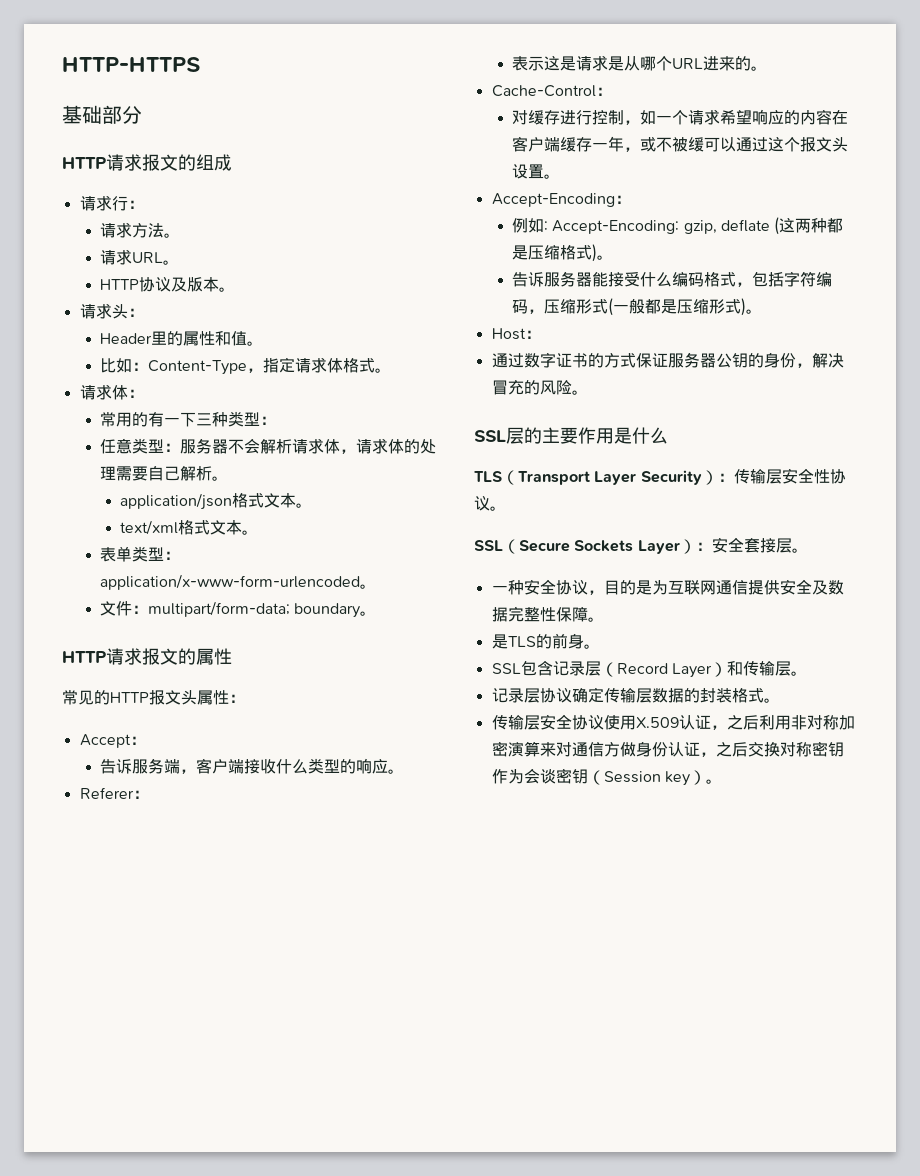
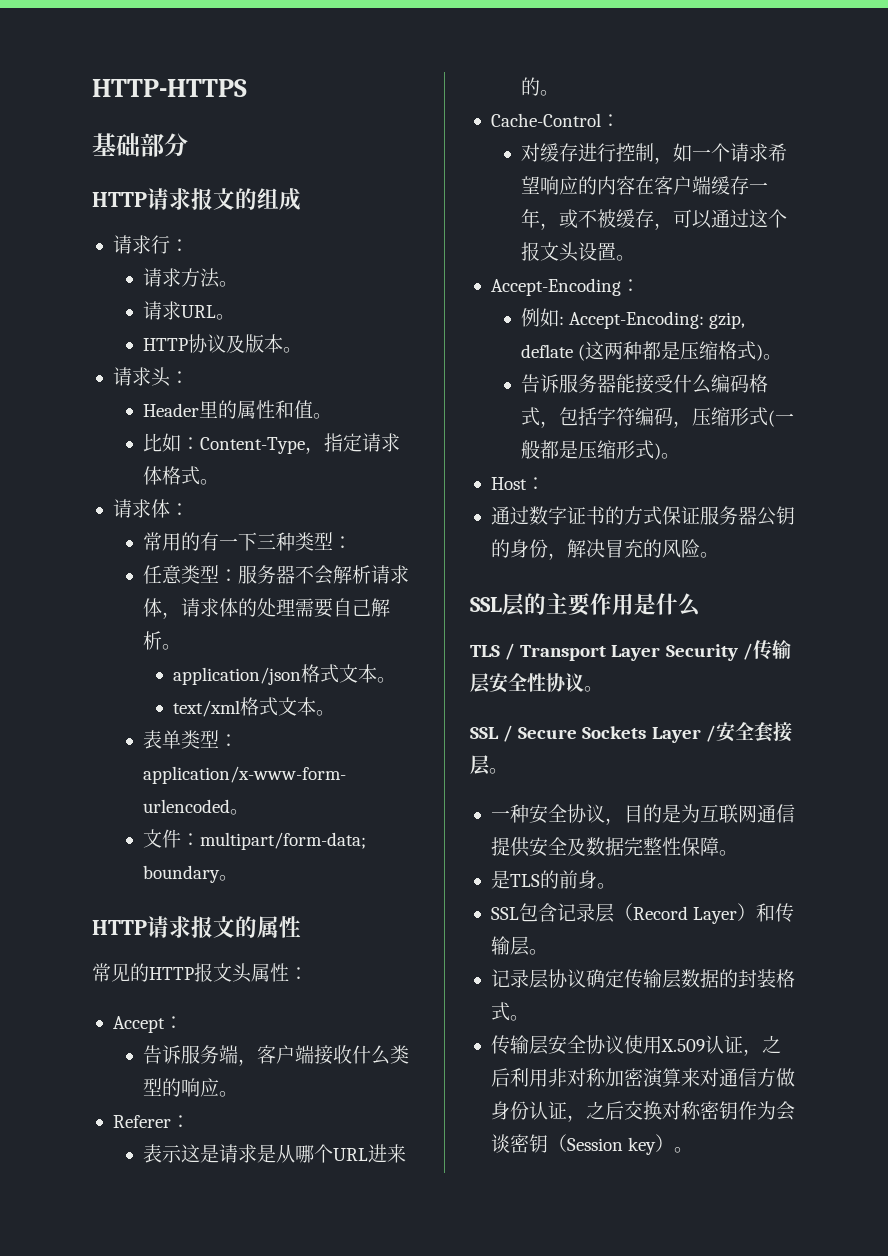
(704, 144) none -> [634,209,673,230] 存，
[502,470,518,485] （ -> [505,643,516,660] /
[701,470,734,485] ）： -> [742,643,753,660] /
[503,539,519,554] （ -> [503,725,514,742] /
[679,539,712,554] ）： -> [705,725,716,742] /

